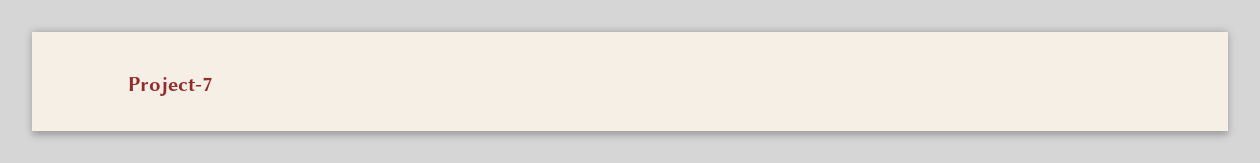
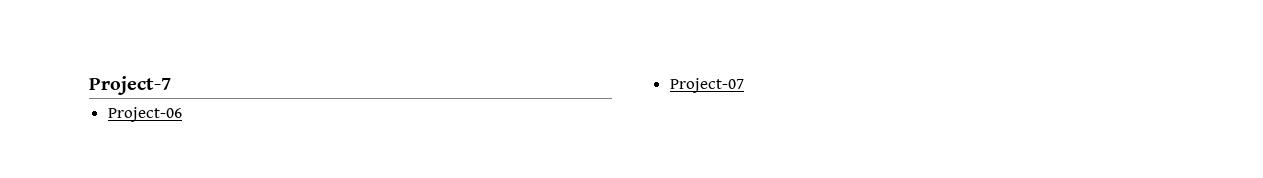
(213, 86) none -> [107,107,182,122] [669,78,744,93] // Project-06 // Project-07

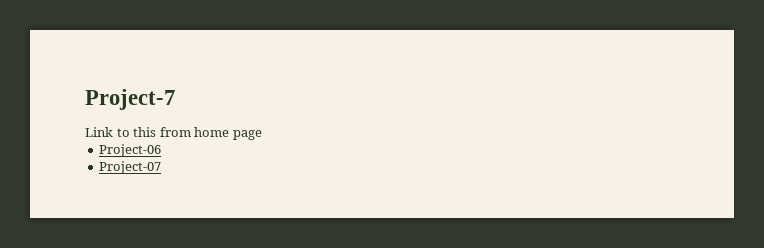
(171, 85) none -> [85,127,262,140] // Link to this from home page

